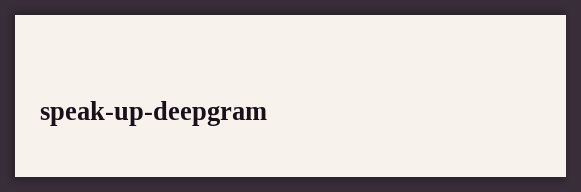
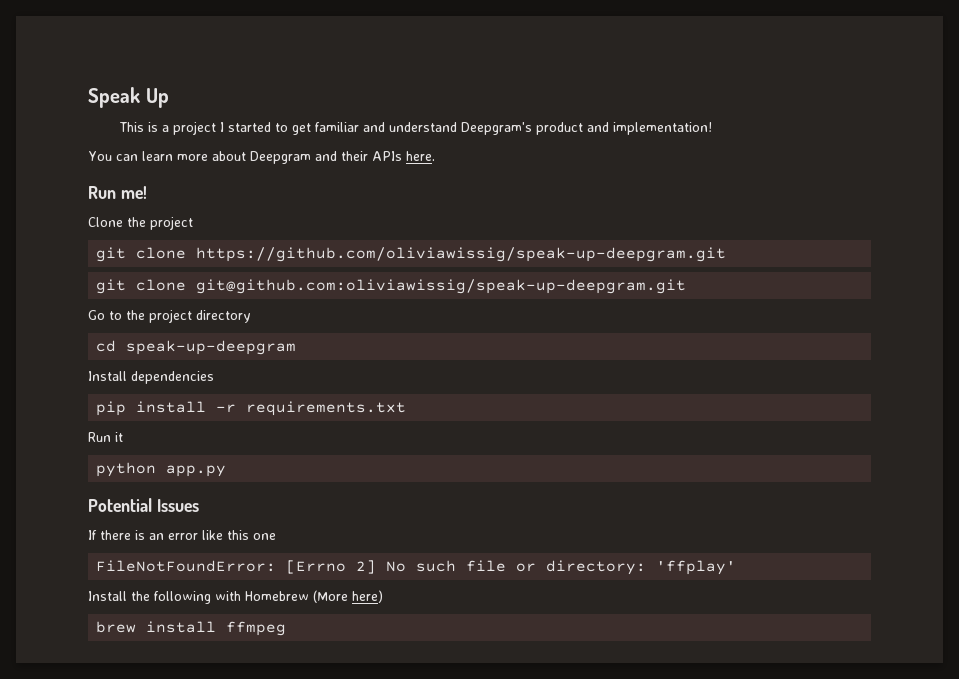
[40,101,267,126] speak-up-deepgram -> [88,87,169,108] [118,121,712,135] [88,151,435,164] [88,186,147,199] [88,216,193,230] [96,247,727,262] [96,279,687,294] [88,309,251,323] [96,340,297,355] [88,371,214,384] [96,401,407,416] [88,432,123,442] [96,462,227,477] [88,498,199,512] [88,530,276,540] [96,560,737,575] [88,590,383,604] [96,621,287,636] Speak Up // This is a project I started to get familiar and understand Deepgram's product and implementation! // You can learn more about Deepgram and their APIs here. // Run me! // Clone the project // git clone https://github.com/oliviawissig/speak-up-deepgram.git // git clone git@github.com:oliviawissig/speak-up-deepgram.git // Go to the project directory // cd speak-up-deepgram // Install dependencies // pip install -r requirements.txt // Run it // python app.py // Potential Issues // If there is an error like this one // FileNotFoundError: [Errno 2] No such file or directory: 'ffplay' // Install the following with Homebrew (More here) // brew install ffmpeg

